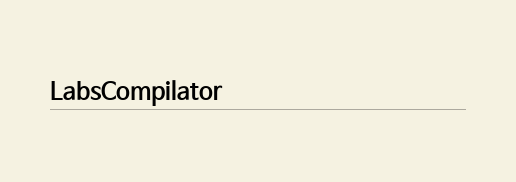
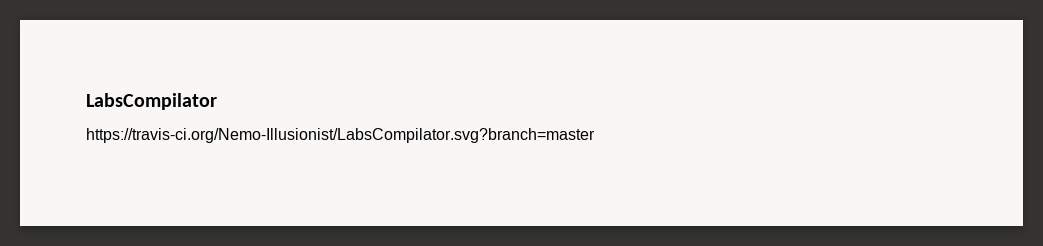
(223, 93) none -> [86,128,595,143] // https://travis-ci.org/Nemo-Illusionist/LabsCompilator.svg?branch=master

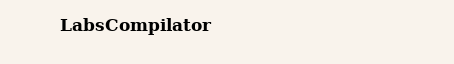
[86,128,595,143] // https://travis-ci.org/Nemo-Illusionist/LabsCompilator.svg?branch=master -> (212, 26) none

